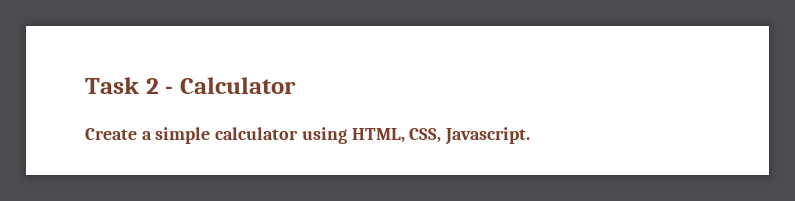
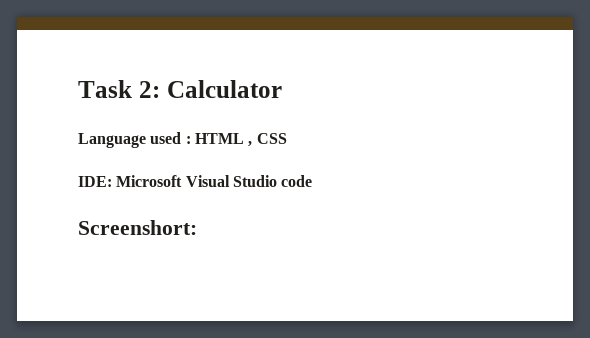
[145,78,174,94] 2 - -> [138,81,160,98] 2:
[85,127,531,145] Create a simple calculator using HTML, CSS, Javascript. -> [78,132,287,148] [78,175,313,187] [78,220,197,235] Language used : HTML , CSS // IDE: Microsoft Visual Studio code // Screenshort:

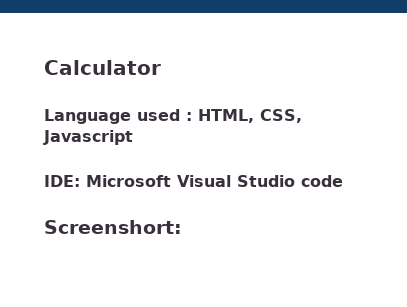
[78,80,160,98] Task 2: -> (44, 67) none
[194,133,287,147] HTML , CSS -> [198,109,302,123] [43,130,133,145] HTML, CSS, Javascript

